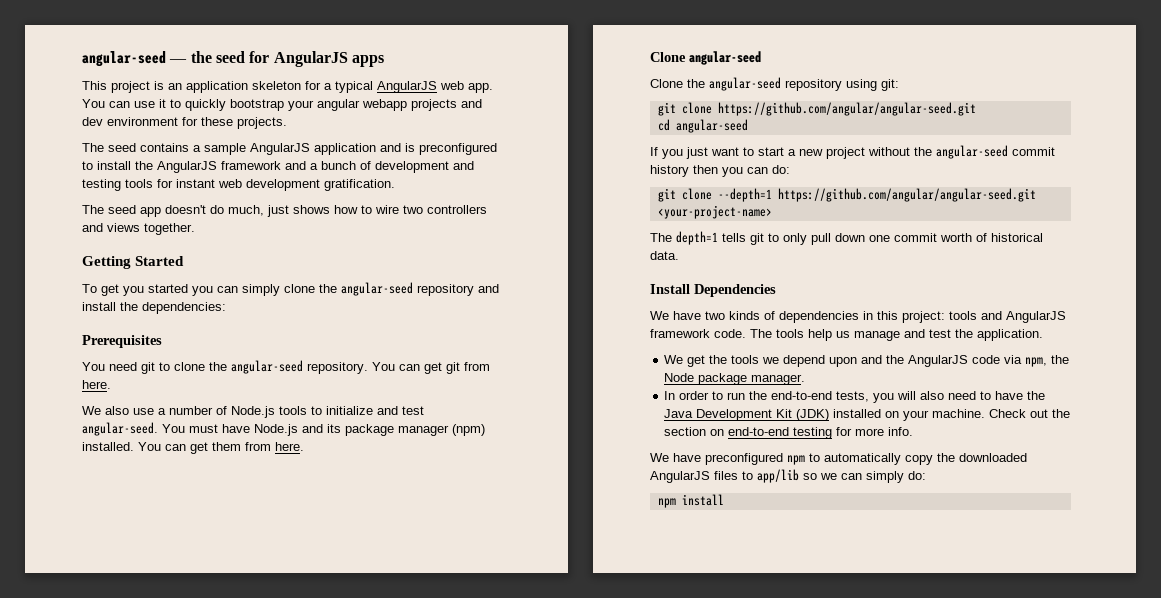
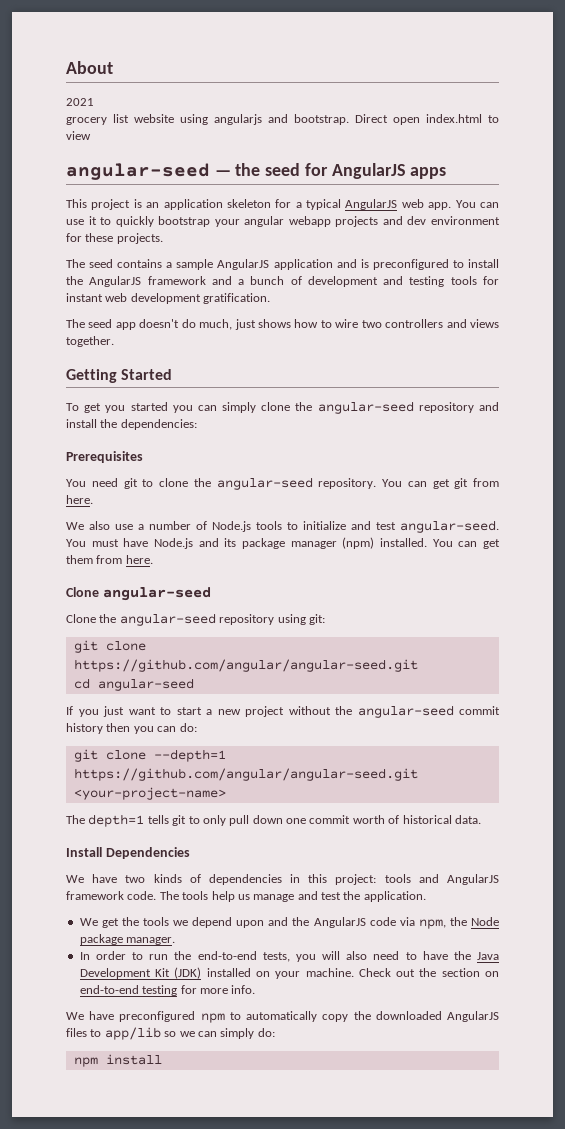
(82, 59) none -> [66,61,113,74] [66,98,94,106] [66,114,499,125] [66,131,91,140] About // 2021 // grocery list website using angularjs and bootstrap. Direct open index.html to view //

